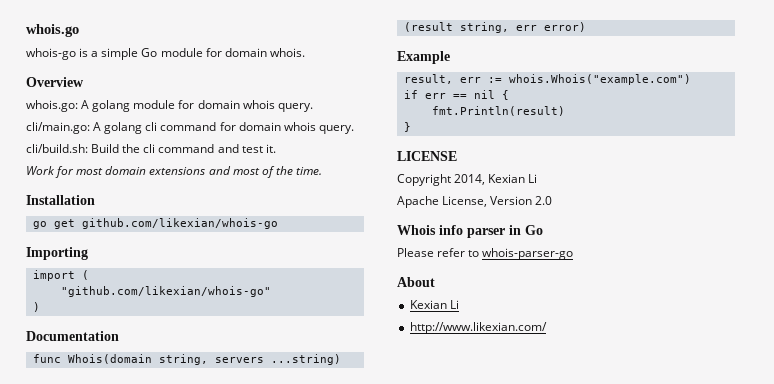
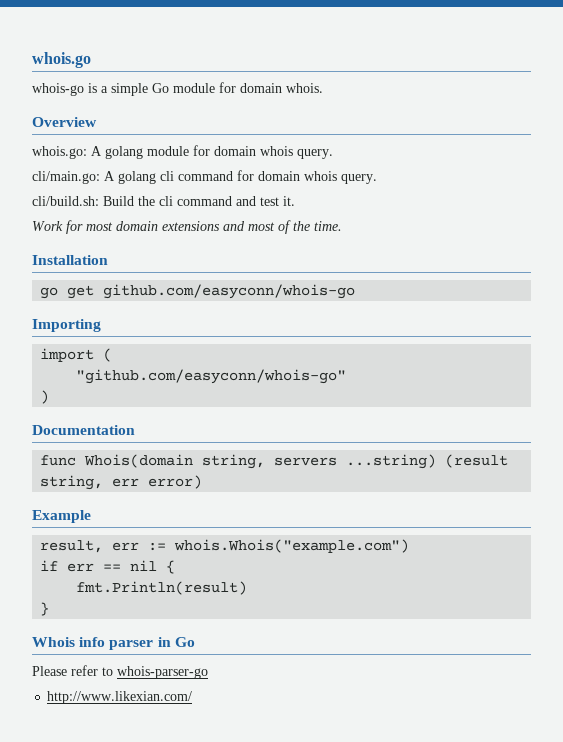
[81,218,278,229] github.com/likexian/whois-go -> [103,284,356,299] github.com/easyconn/whois-go
[60,286,271,297] "github.com/likexian/whois-go" -> [76,369,347,384] "github.com/easyconn/whois-go"
[397,151,457,161] [397,174,538,186] [397,196,553,208] // LICENSE // Copyright 2014, Kexian Li // Apache License, Version 2.0 -> (50, 609) none
[397,277,435,287] [409,300,459,309] // About // Kexian Li -> (208, 672) none

